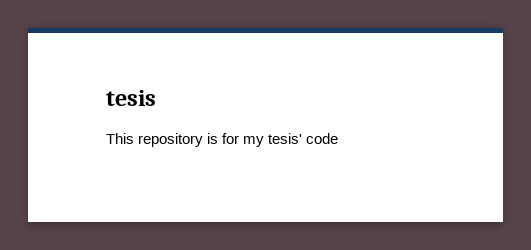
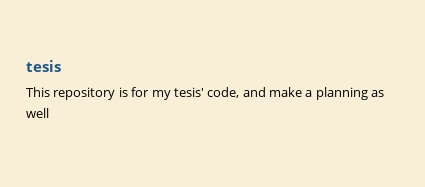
[306,133,339,144] code -> [207,87,385,100] [26,108,49,118] code, and make a planning as well

